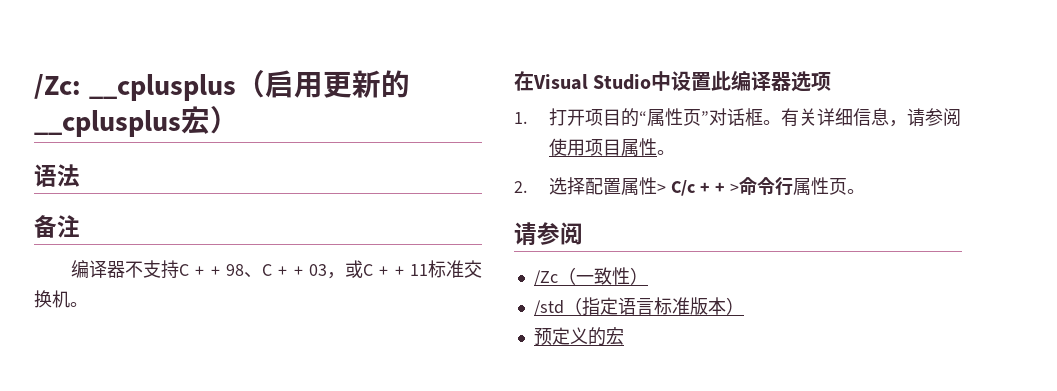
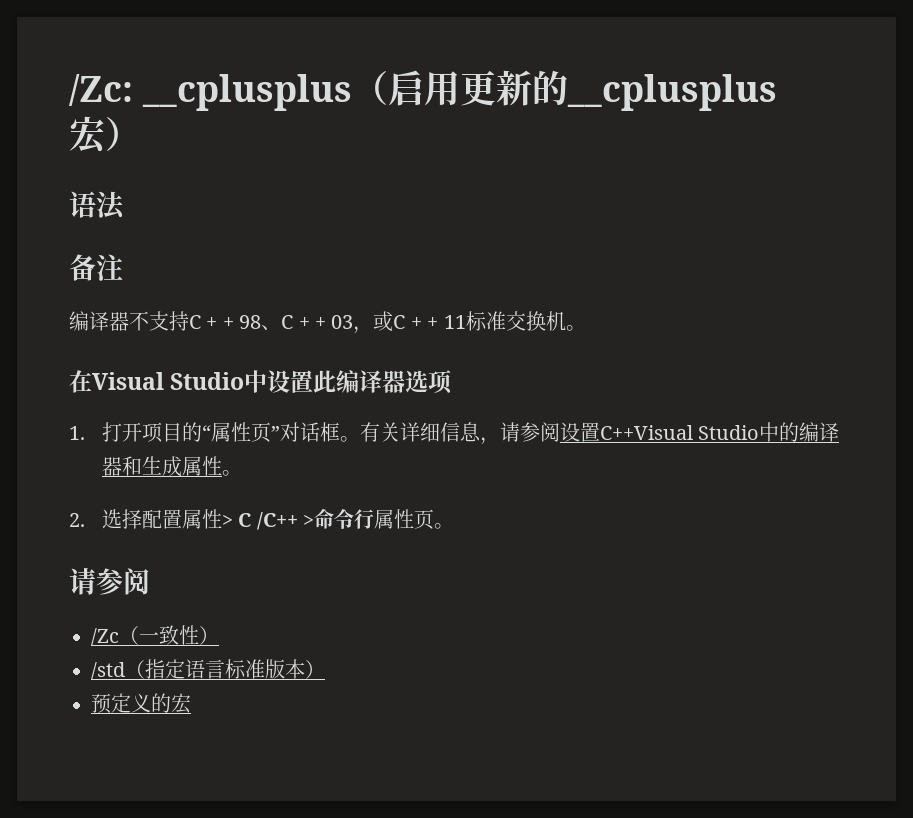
[549,138,622,156] 使用项目 -> [560,422,840,442] [102,456,183,477] 设置C++Visual Studio中的编译器和生成
[671,180,725,196] C/c + + -> [238,512,298,530] C /C++

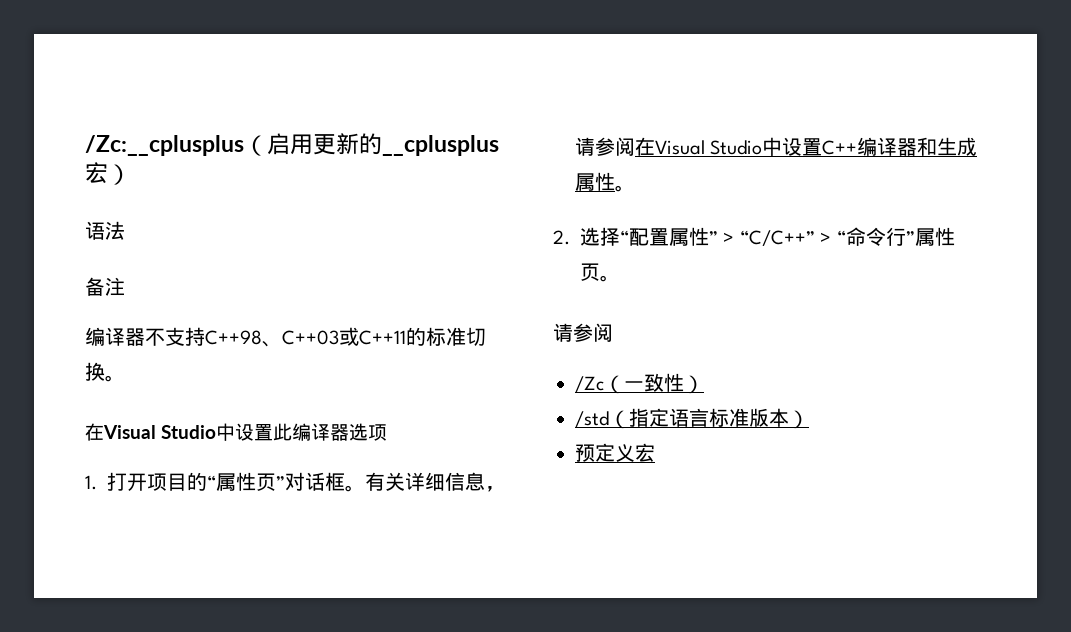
[69,74,352,111] /Zc: __cplusplus -> [85,135,244,156] /Zc:__cplusplus
[189,311,566,334] C + + 98、C + + 03，或C + + 11标准交换机 -> [205,327,486,347] [85,362,105,381] C++98、C++03或C++11的标准切换
[560,422,800,442] 设置C++Visual Studio中的 -> [635,137,858,156] 在Visual Studio中设置C++
(143, 519) none -> [620,230,629,244] “
[222,509,375,530] > C /C++ >命令行 -> [709,227,915,246] ” > “C/C++” > “命令行”
[151,693,171,713] 的 -> (635, 453) none

